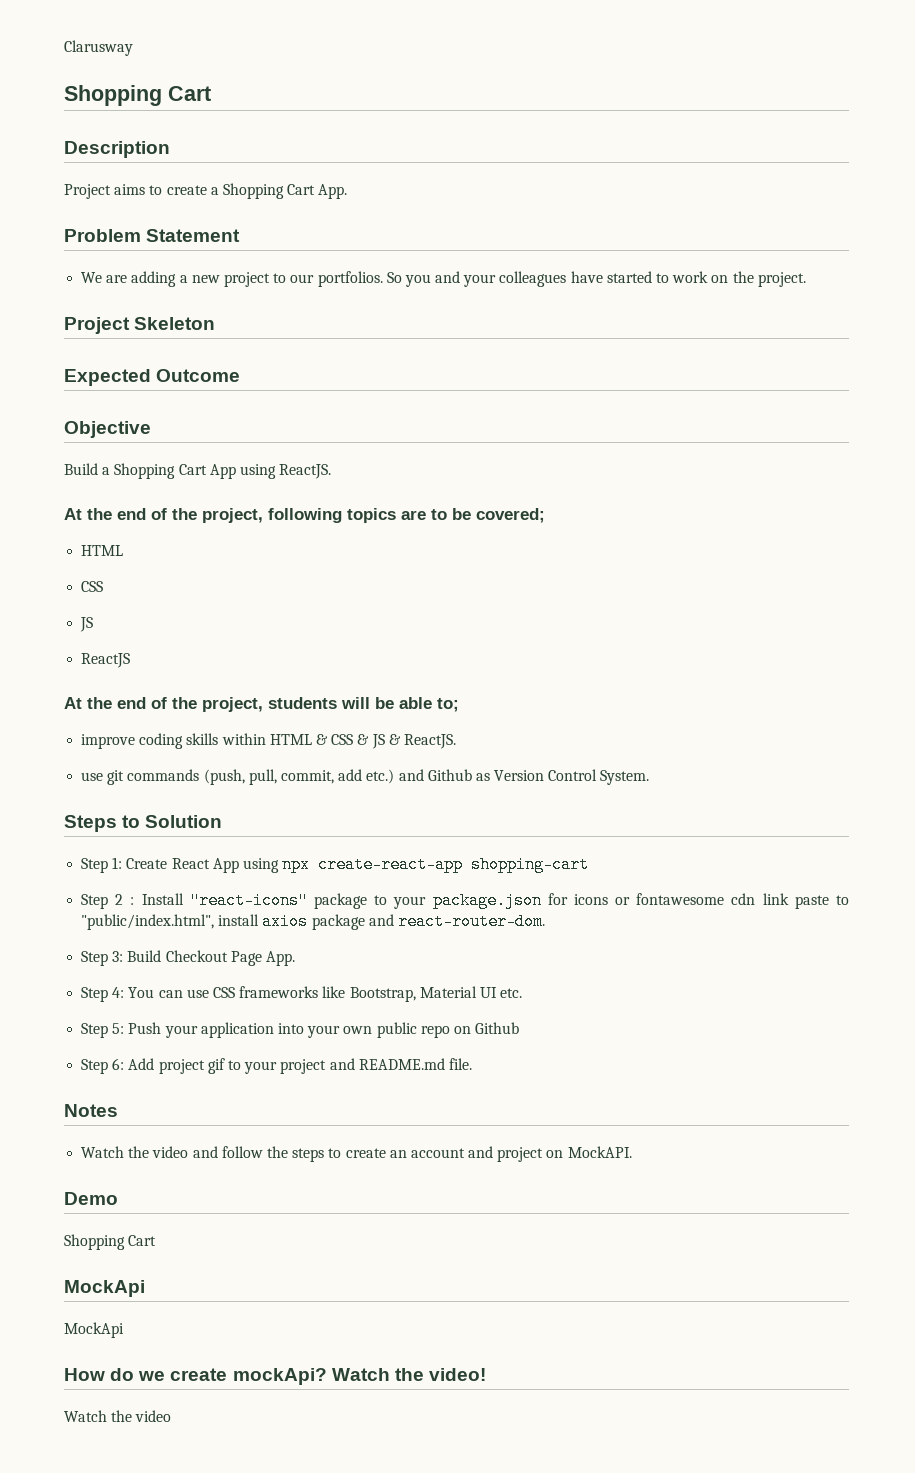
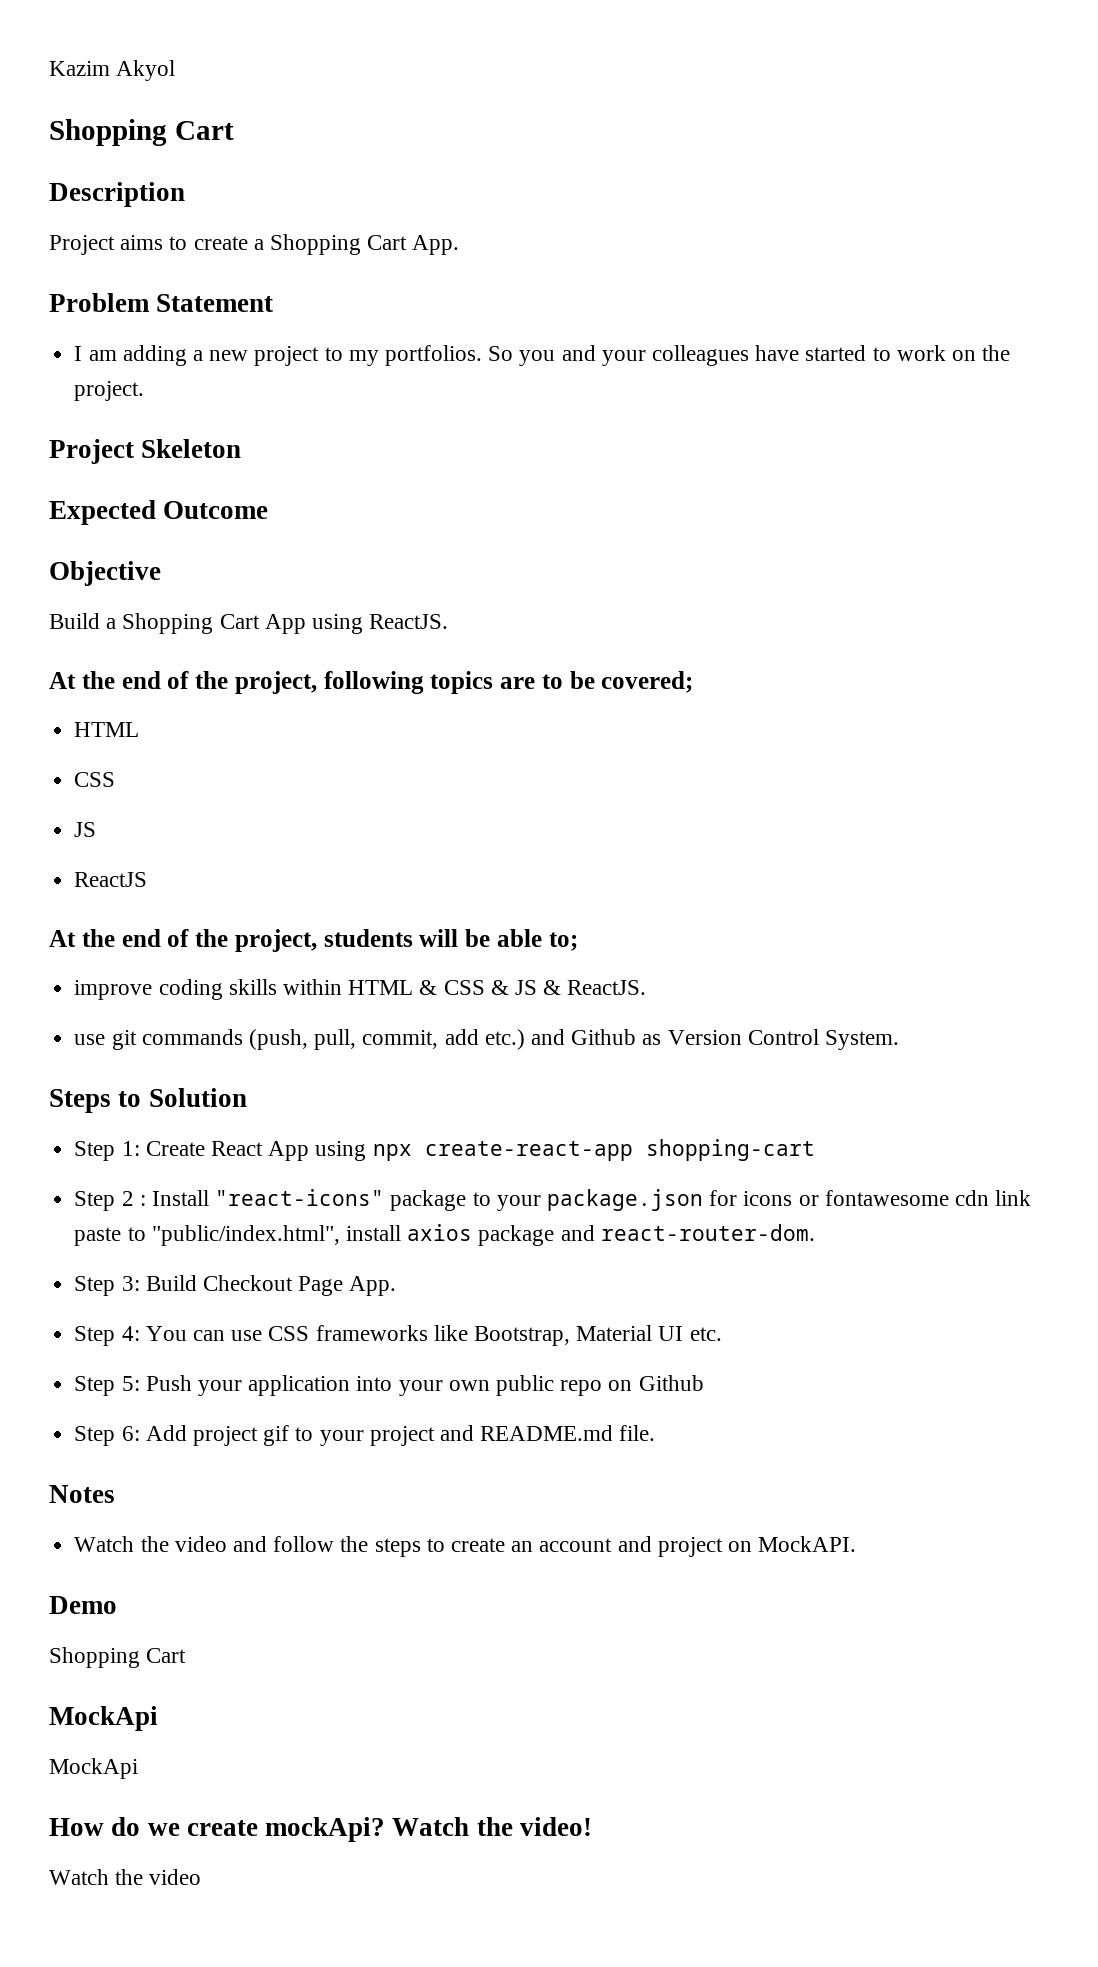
[64,40,133,56] Clarusway -> [49,60,176,81] Kazim Akyol
[81,272,128,283] We are -> [74,346,117,361] I am
[290,274,315,283] our -> [348,350,379,366] my

